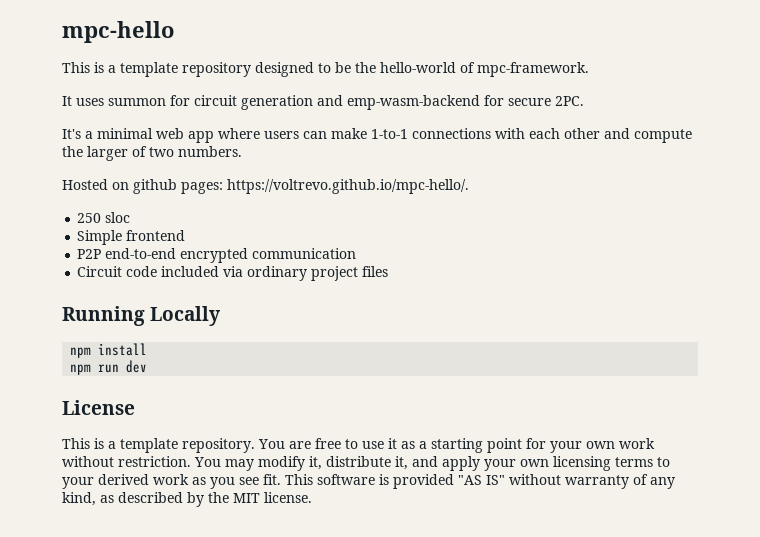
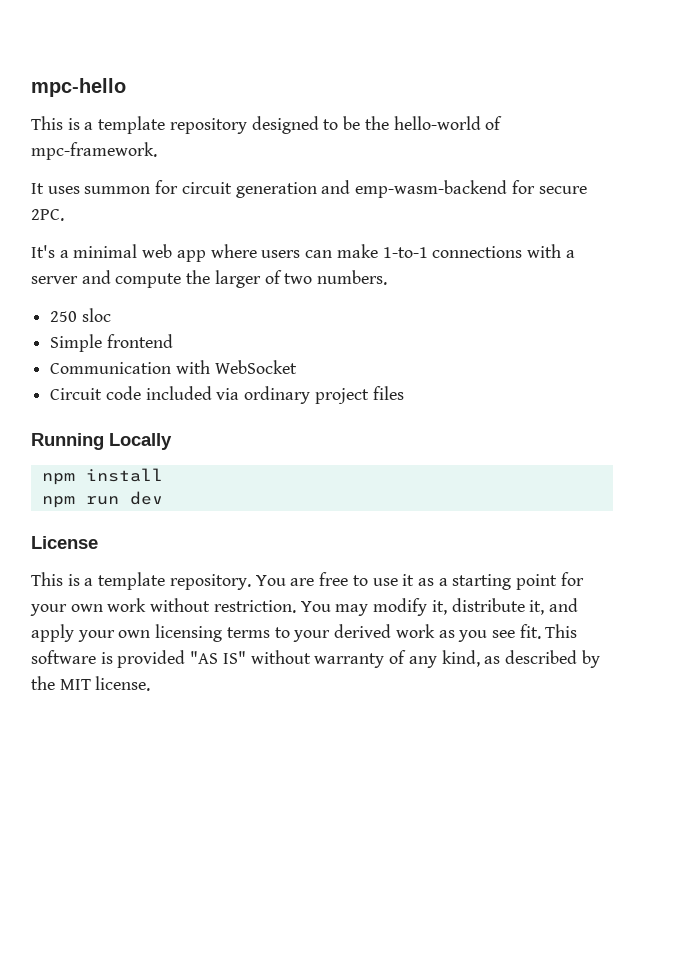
[529,128,600,139] each other -> [565,250,575,258] [31,276,78,284] a server
[62,179,469,194] // Hosted on github pages: https://voltrevo.github.io/mpc-hello/. -> (388, 277) none
[77,248,357,263] P2P end-to-end encrypted communication -> [50,360,297,374] Communication with WebSocket

